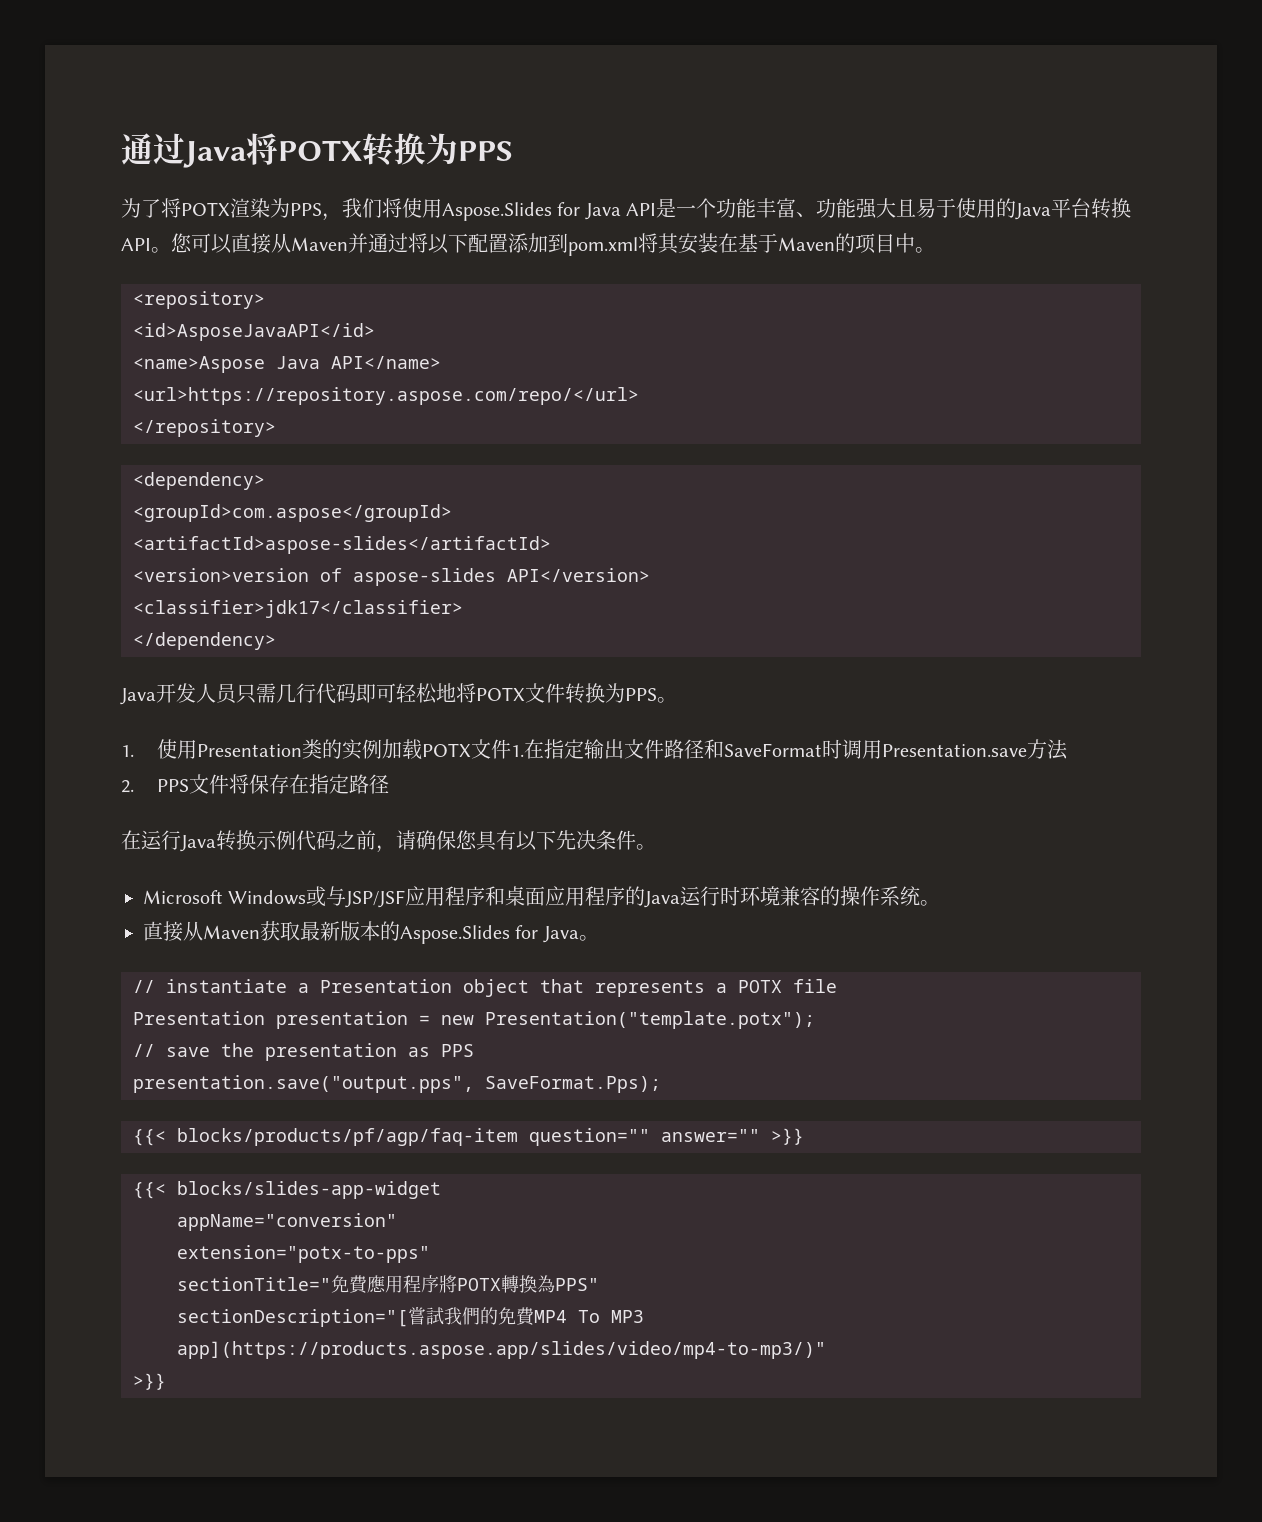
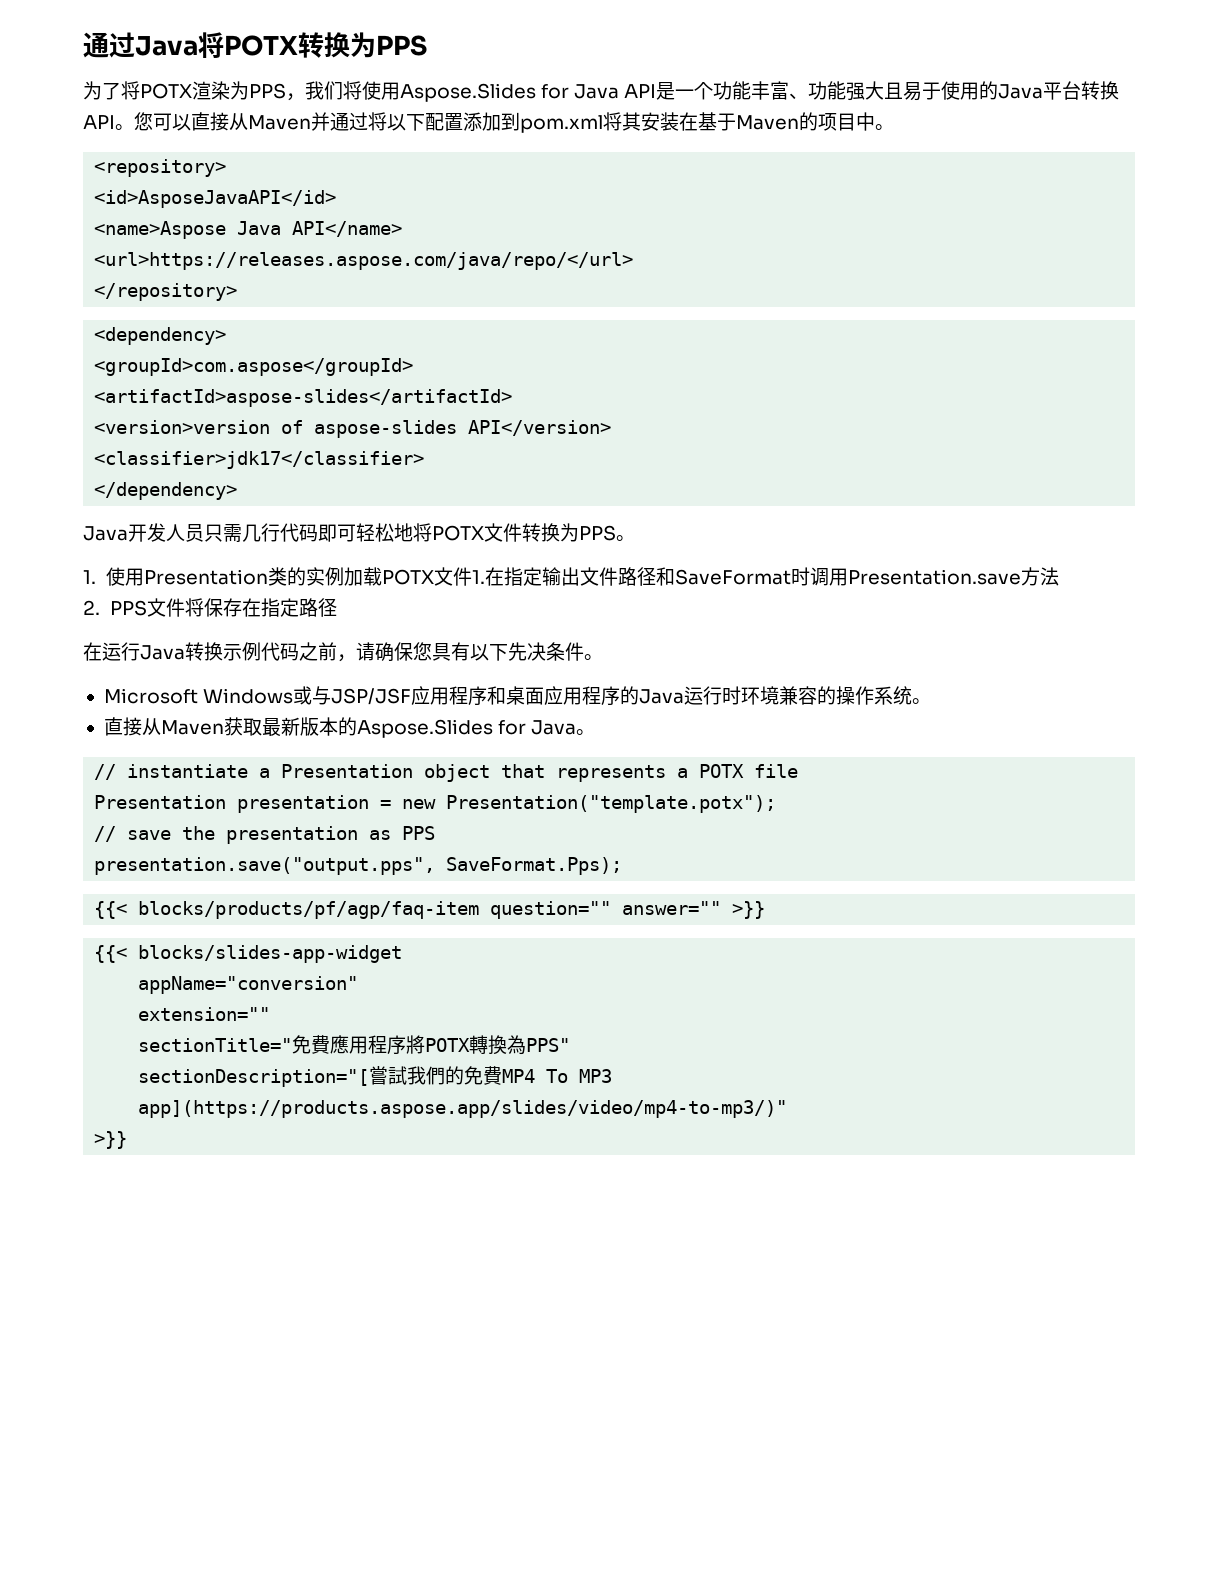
[133,387,639,405] <url>https://repository.aspose.com/repo/</url> -> [94,252,634,270] <url>https://releases.aspose.com/java/repo/</url>
[177,1245,430,1263] extension="potx-to-pps" -> [138,1007,271,1021] extension=""

